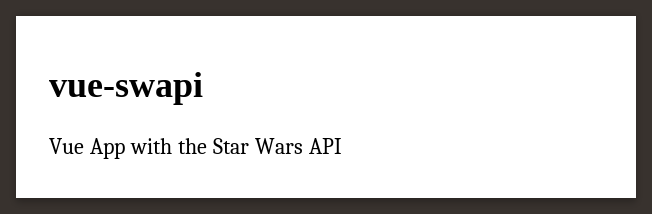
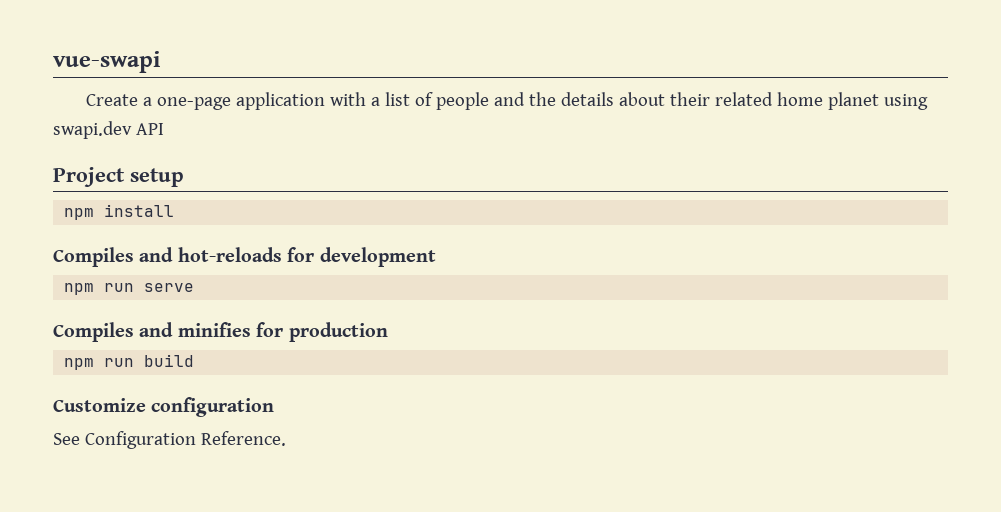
[49,138,342,159] Vue App with the Star Wars API -> [85,92,928,110] [53,121,164,139] [53,167,184,187] [64,204,175,220] [53,247,436,267] [64,283,195,295] [53,322,388,342] [64,354,195,370] [53,397,275,417] [53,431,286,449] Create a one-page application with a list of people and the details about their related home planet using swapi.dev API // Project setup // npm install // Compiles and hot-reloads for development // npm run serve // Compiles and minifies for production // npm run build // Customize configuration // See Configuration Reference.

